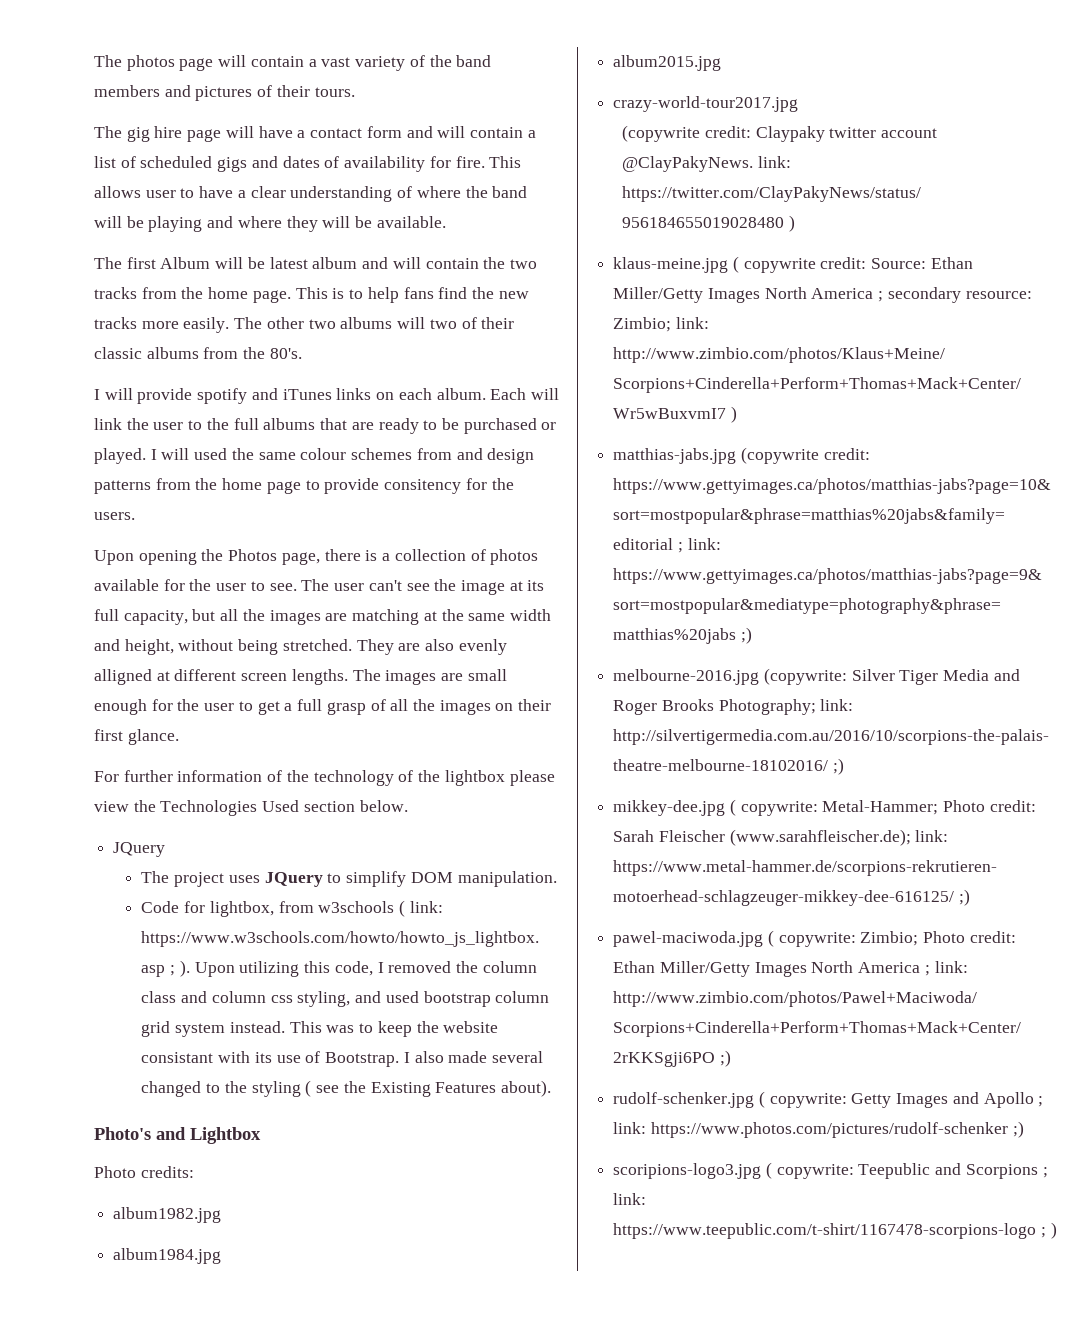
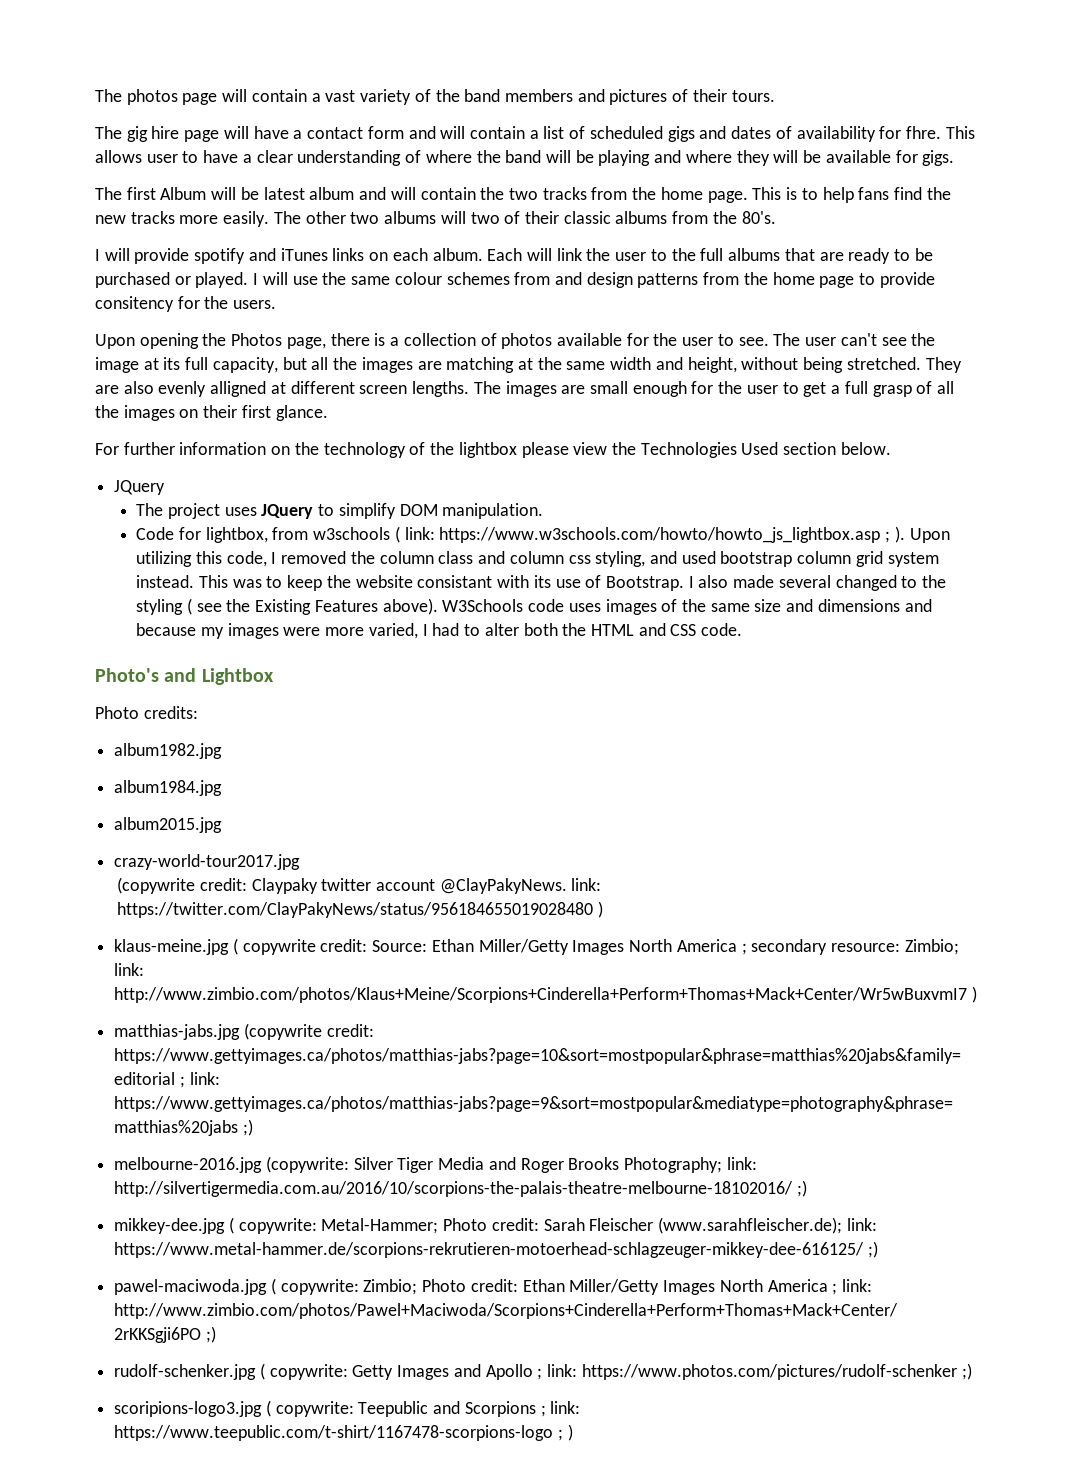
[455,156,485,168] fire. -> [905,126,941,139] fhre.
[376,216,446,228] available. -> [825,150,955,166] available for gigs.
[194,448,228,460] used -> [292,276,318,285] use
[267,770,283,782] of -> [271,446,291,455] on
[501,1080,552,1097] about). -> [382,598,932,615] [136,623,743,639] above). W3Schools code uses images of the same size and dimensions and because my images were more varied, I had to alter both the HTML and CSS code.

